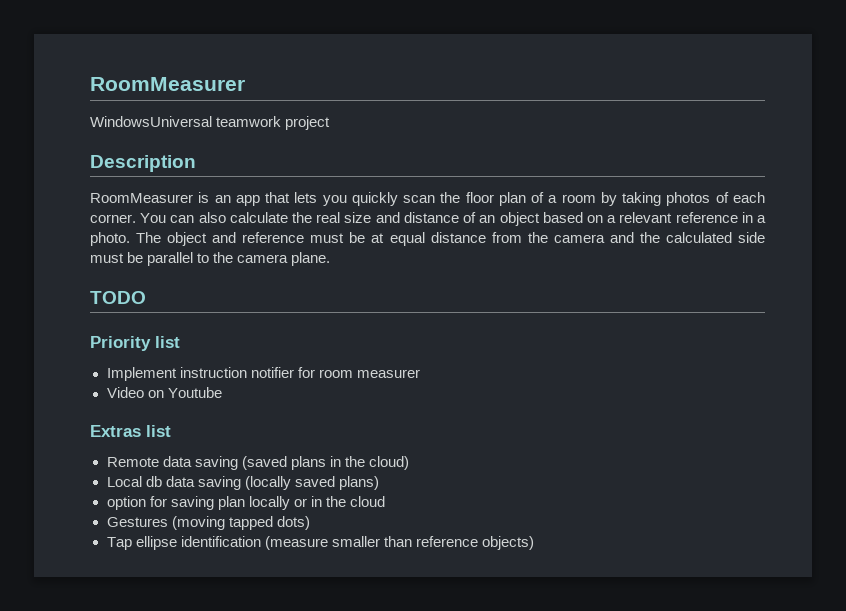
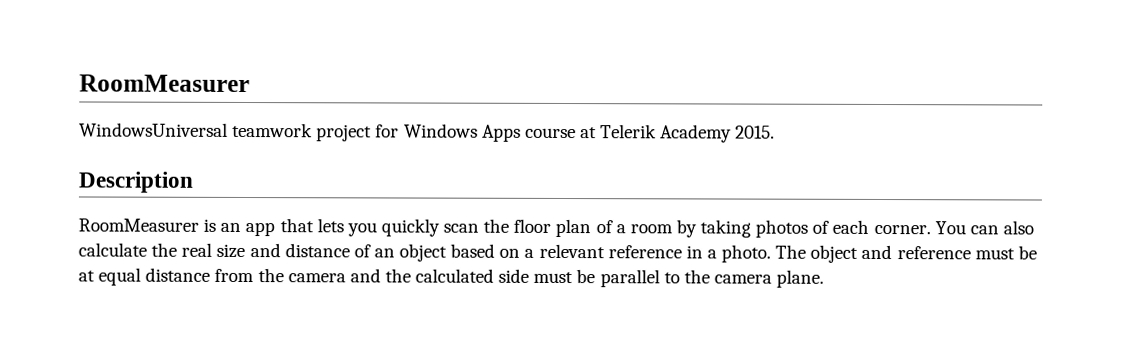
(331, 123) none -> [375,123,776,143] for Windows Apps course at Telerik Academy 2015.
[90,291,146,304] [90,336,180,351] [106,367,420,381] [106,387,222,398] [90,425,171,437] [106,456,409,470] [106,476,379,490] [106,496,385,510] [106,516,310,530] [106,536,534,550] // TODO // Priority list // Implement instruction notifier for room measurer // Video on Youtube // Extras list // Remote data saving (saved plans in the cloud) // Local db data saving (locally saved plans) // option for saving plan locally or in the cloud // Gestures (moving tapped dots) // Tap ellipse identification (measure smaller than reference objects) -> (825, 278) none

